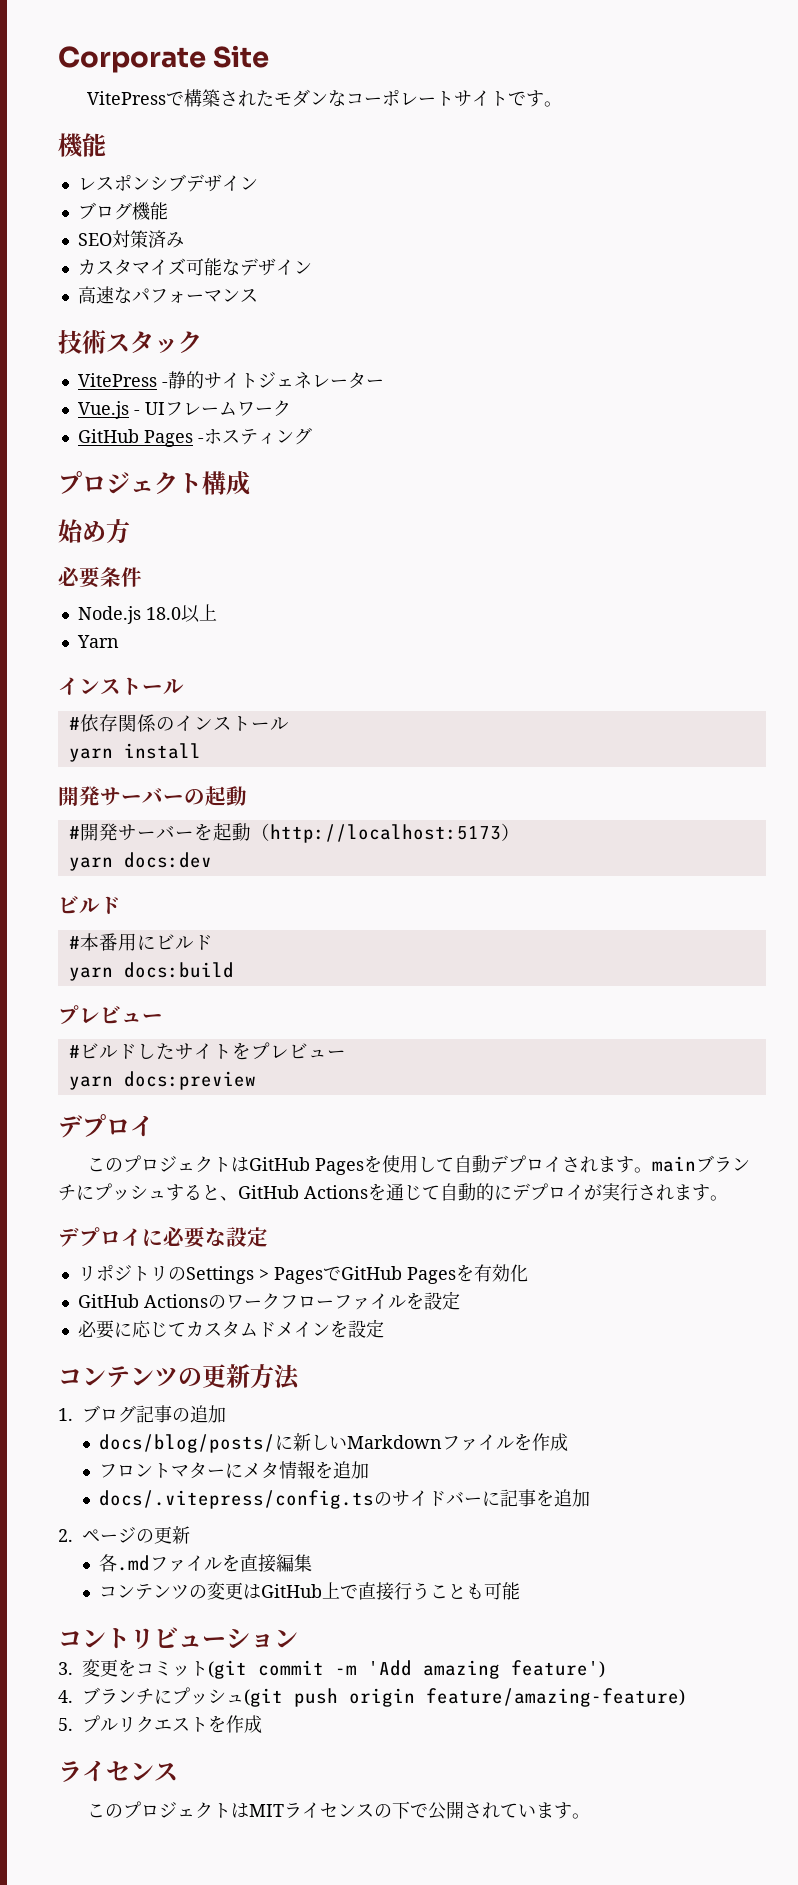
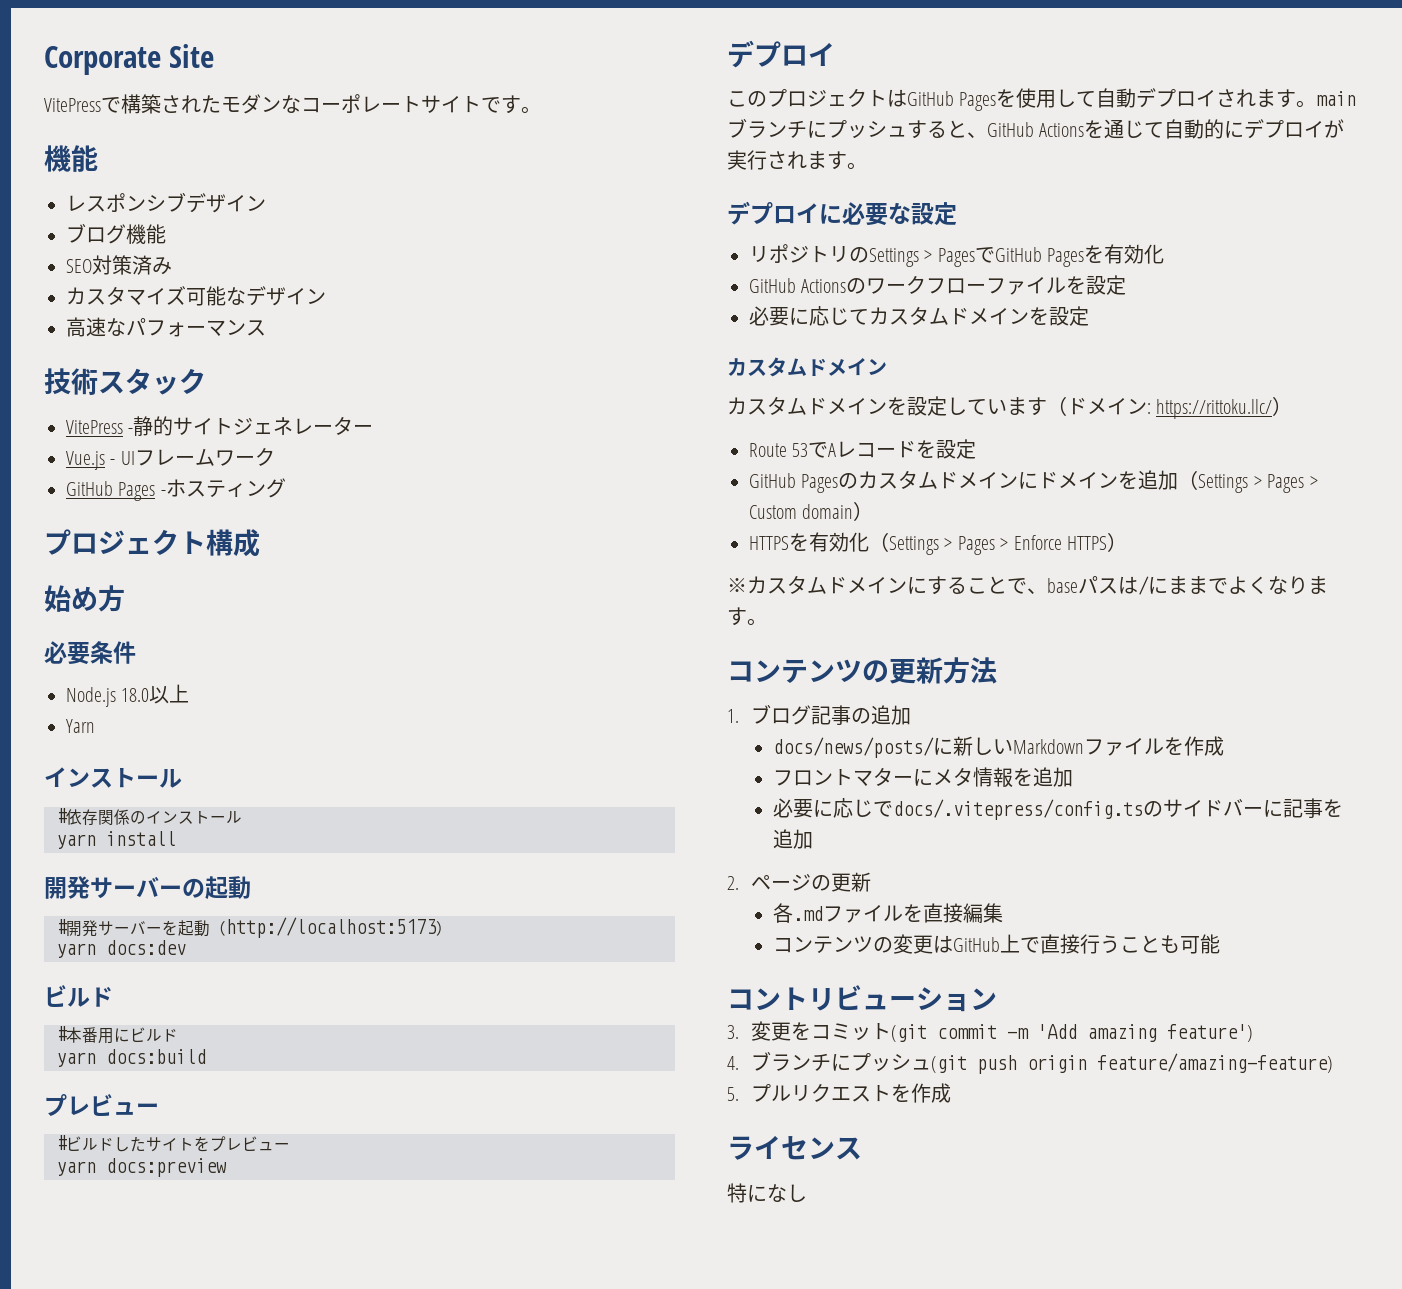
(384, 1328) none -> [727,357,887,377] [727,396,1293,419] [749,439,977,459] [749,470,1318,493] [749,501,874,521] [749,532,1127,555] [727,575,1328,595] [727,607,767,626] // カスタムドメイン // カスタムドメインを設定しています（ドメイン: https://rittoku.llc/） // Route 53でAレコードを設定 // GitHub Pagesのカスタムドメインにドメインを追加（Settings > Pages > Custom domain） // HTTPSを有効化（Settings > Pages > Enforce HTTPS） // ※カスタムドメインにすることで、baseパスは/にままでよくなります。
[98,1434,275,1453] docs/blog/posts/ -> [772,737,934,758] docs/news/posts/
(369, 1470) none -> [772,798,893,818] 必要に応じで
[86,1801,590,1820] このプロジェクトはMITライセンスの下で公開されています。 -> [727,1183,807,1203] 特になし

